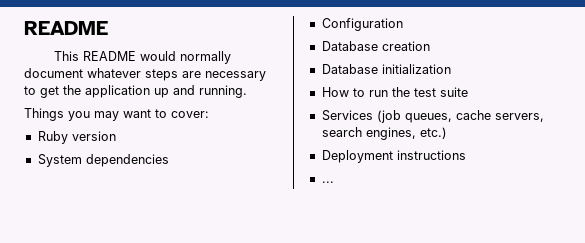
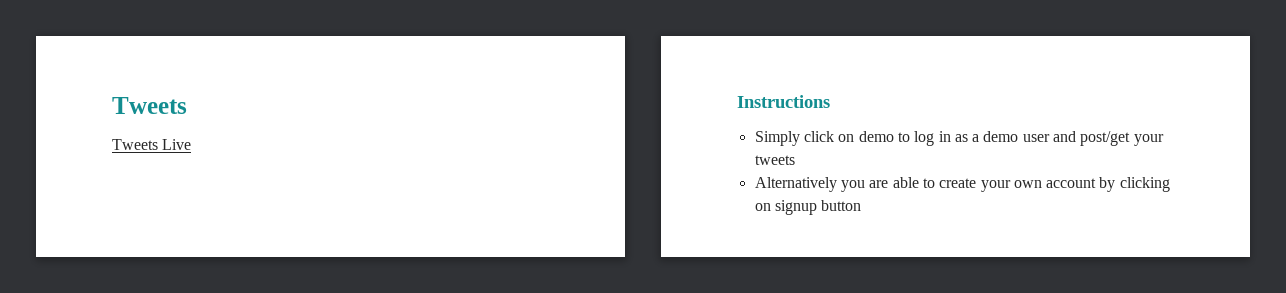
[24,21,108,35] [53,51,231,64] [24,68,266,81] [24,85,247,98] [24,108,209,121] [37,131,116,144] [37,154,169,167] [321,18,403,31] [321,41,430,51] [321,64,451,74] [321,87,468,97] [321,110,544,123] [321,127,447,140] [321,150,466,163] [321,181,334,183] README // This README would normally document whatever steps are necessary to get the application up and running. // Things you may want to cover: // Ruby version // System dependencies // Configuration // Database creation // Database initialization // How to run the test suite // Services (job queues, cache servers, search engines, etc.) // Deployment instructions // ... -> [112,97,187,114] [112,139,192,150] [737,95,830,108] [754,131,1164,146] [754,155,795,165] [754,177,1170,192] [754,200,862,215] Tweets // Tweets Live // Instructions // Simply click on demo to log in as a demo user and post/get your tweets // Alternatively you are able to create your own account by clicking on signup button

